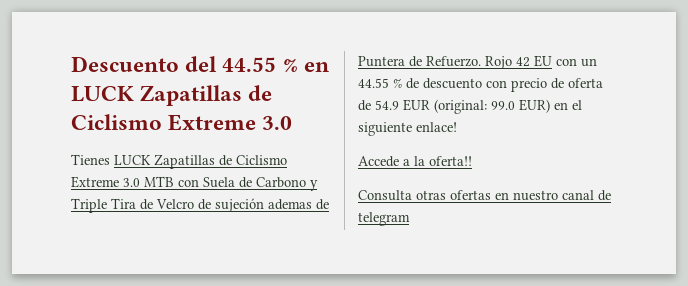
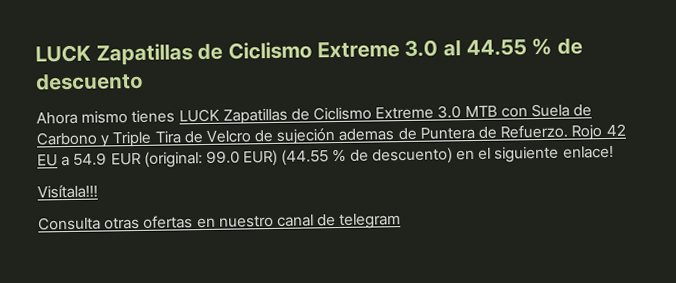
[71,56,329,72] [71,85,273,106] [71,114,293,131] [71,154,110,165] Descuento del 44.55 % en LUCK Zapatillas de Ciclismo Extreme 3.0 // Tienes -> [35,37,584,66] [35,72,143,91] [36,109,176,125] LUCK Zapatillas de Ciclismo Extreme 3.0 al 44.55 % de descuento // Ahora mismo tienes
[556,58,597,67] [358,78,603,92] [358,100,371,111] con un 44.55 % de descuento con precio de oferta de -> [61,155,71,167] a
(550, 106) none -> [281,147,453,166] (44.55 % de descuento)
[358,156,472,167] Accede a la oferta!! -> [37,184,98,199] Visítala!!!

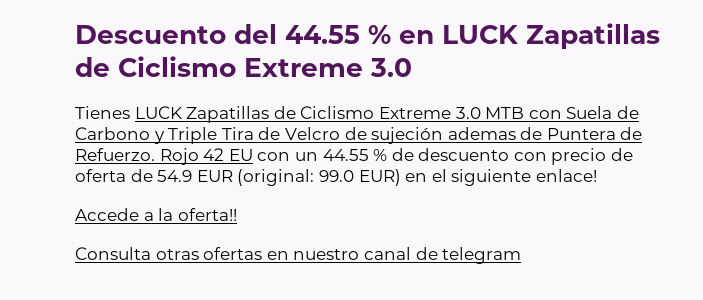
[35,37,584,66] [35,72,143,91] [36,109,176,125] LUCK Zapatillas de Ciclismo Extreme 3.0 al 44.55 % de descuento // Ahora mismo tienes -> [75,23,660,49] [75,56,412,77] [75,106,130,119] Descuento del 44.55 % en LUCK Zapatillas de Ciclismo Extreme 3.0 // Tienes
[61,155,71,167] a -> [257,148,634,165] [75,169,153,182] con un 44.55 % de descuento con precio de oferta de
[281,147,453,166] (44.55 % de descuento) -> (401, 177) none
[37,184,98,199] Visítala!!! -> [75,208,237,221] Accede a la oferta!!

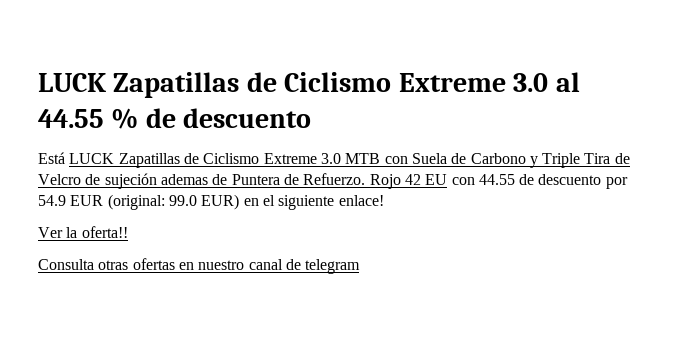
[75,23,660,49] [75,56,412,77] [75,106,130,119] Descuento del 44.55 % en LUCK Zapatillas de Ciclismo Extreme 3.0 // Tienes -> [38,72,580,98] [38,108,312,129] [38,152,65,164] LUCK Zapatillas de Ciclismo Extreme 3.0 al 44.55 % de descuento // Está
[294,148,634,165] [75,169,153,182] un 44.55 % de descuento con precio de oferta de -> [478,174,628,189] 44.55 de descuento por
[75,208,154,221] Accede a -> [38,227,63,238] Ver

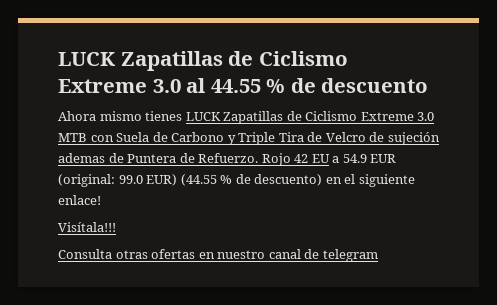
[38,152,65,164] Está -> [58,111,183,121] Ahora mismo tienes
[451,174,628,189] con 44.55 de descuento por -> [332,156,340,163] a
(240, 202) none -> [180,174,323,186] (44.55 % de descuento)
[38,226,128,238] Ver la oferta!! -> [58,222,116,232] Visítala!!!

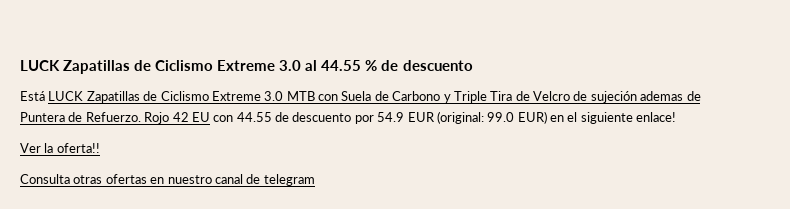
[58,111,183,121] Ahora mismo tienes -> [20,91,45,101] Está
[332,156,340,163] a -> [213,112,374,124] con 44.55 de descuento por
[180,174,323,186] (44.55 % de descuento) -> (547, 117) none
[58,222,116,232] Visítala!!! -> [20,143,100,153] Ver la oferta!!

